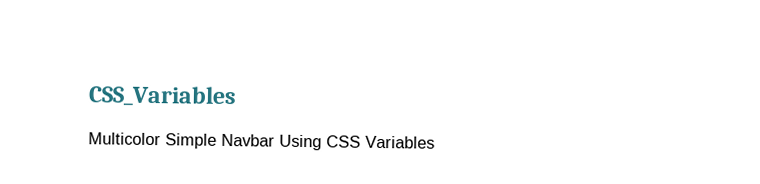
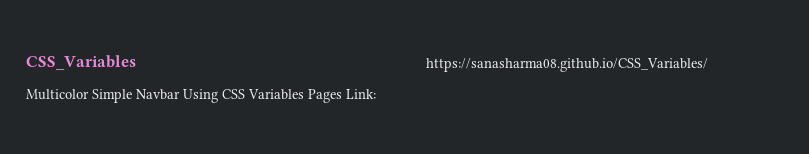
(435, 142) none -> [308,89,376,103] [426,58,708,72] Pages Link: https://sanasharma08.github.io/CSS_Variables/

